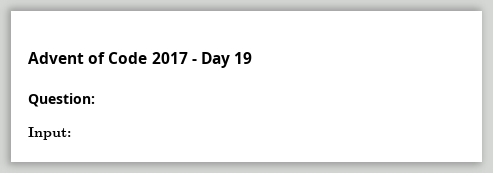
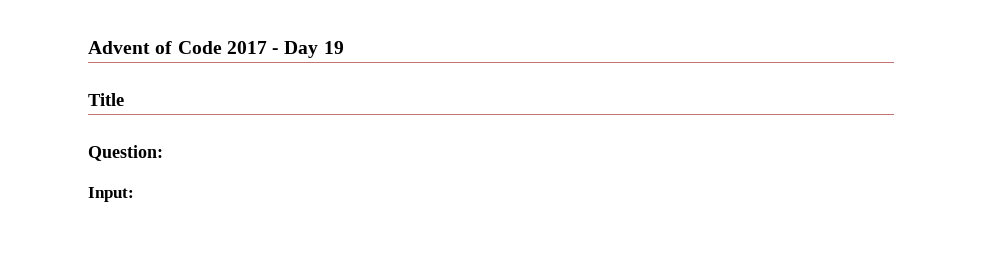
(253, 58) none -> [88,93,124,106] // Title

